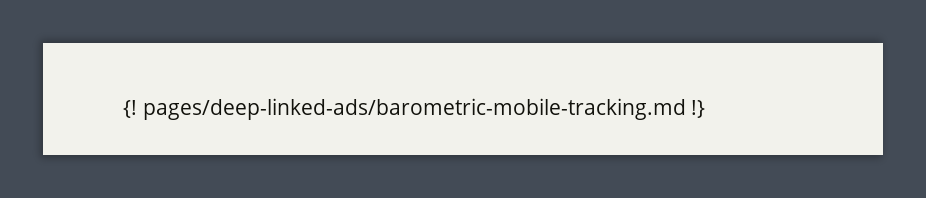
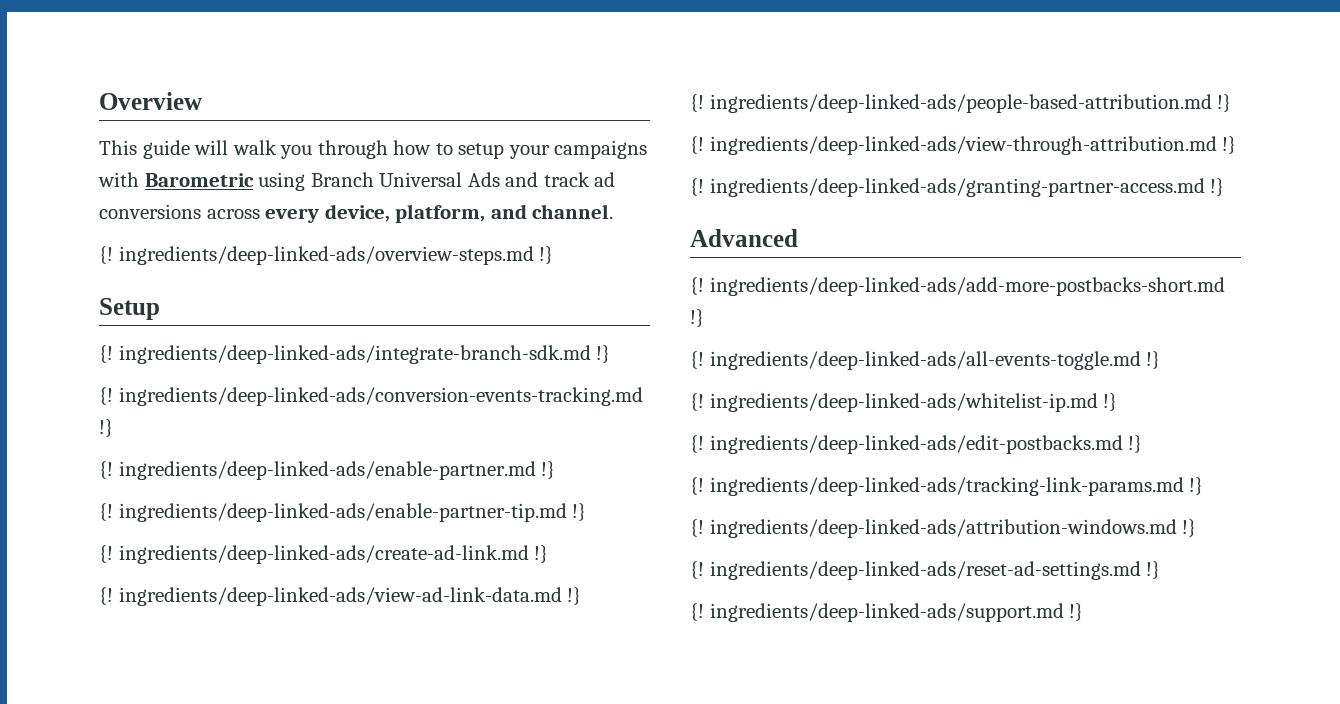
[123,98,686,120] {! pages/deep-linked-ads/barometric-mobile-tracking.md -> [99,92,202,110] [99,140,648,159] [98,172,616,191] [99,204,614,223] [99,246,554,265] [99,298,160,320] [99,345,611,364] [99,387,643,406] [99,419,113,437] [99,461,556,480] [99,503,587,522] [99,545,549,564] [99,587,582,606] [690,94,1232,113] [690,136,1237,155] [690,178,1225,197] [690,229,798,247] [690,277,1225,296] [690,309,704,327] [690,351,1161,370] [690,393,1118,412] [690,435,1143,454] [690,477,1204,496] [690,519,1197,538] [690,561,1161,580] [690,603,1064,622] Overview // This guide will walk you through how to setup your campaigns with Barometric using Branch Universal Ads and track ad conversions across every device, platform, and channel. // {! ingredients/deep-linked-ads/overview-steps.md !} // Setup // {! ingredients/deep-linked-ads/integrate-branch-sdk.md !} // {! ingredients/deep-linked-ads/conversion-events-tracking.md !} // {! ingredients/deep-linked-ads/enable-partner.md !} // {! ingredients/deep-linked-ads/enable-partner-tip.md !} // {! ingredients/deep-linked-ads/create-ad-link.md !} // {! ingredients/deep-linked-ads/view-ad-link-data.md !} // {! ingredients/deep-linked-ads/people-based-attribution.md !} // {! ingredients/deep-linked-ads/view-through-attribution.md !} // {! ingredients/deep-linked-ads/granting-partner-access.md !} // Advanced // {! ingredients/deep-linked-ads/add-more-postbacks-short.md !} // {! ingredients/deep-linked-ads/all-events-toggle.md !} // {! ingredients/deep-linked-ads/whitelist-ip.md !} // {! ingredients/deep-linked-ads/edit-postbacks.md !} // {! ingredients/deep-linked-ads/tracking-link-params.md !} // {! ingredients/deep-linked-ads/attribution-windows.md !} // {! ingredients/deep-linked-ads/reset-ad-settings.md !} // {! ingredients/deep-linked-ads/support.md

